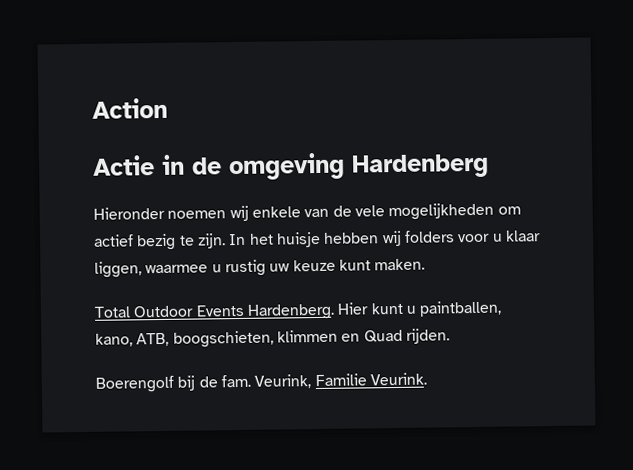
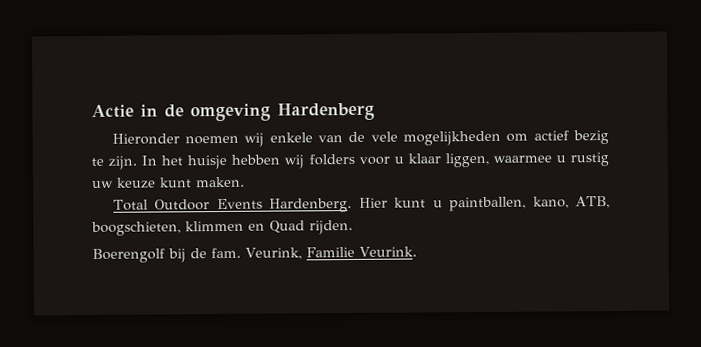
[92,97,168,119] Action // -> (91, 111) none

